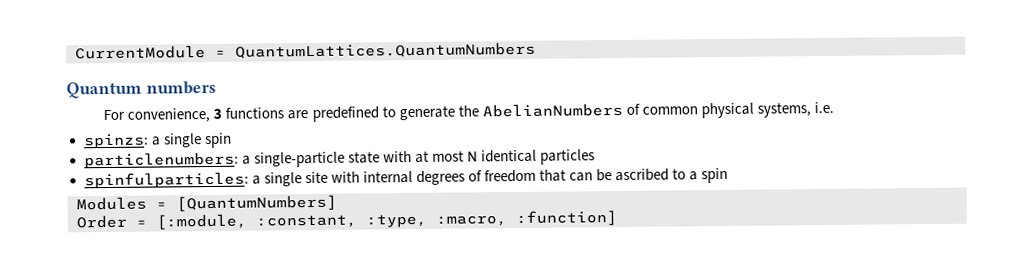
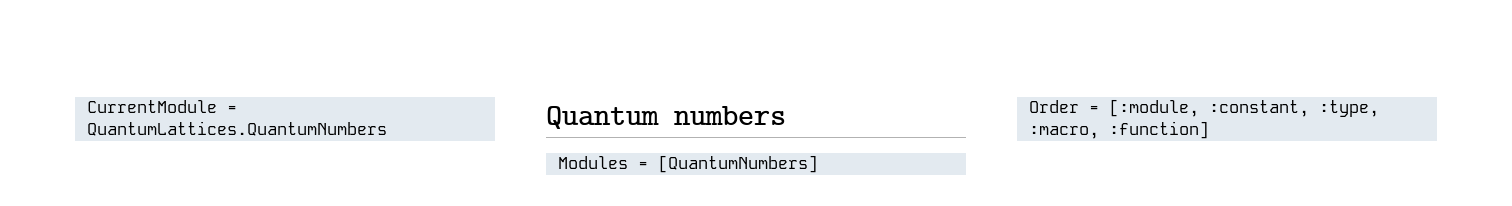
[103,101,834,123] [83,132,232,149] [83,149,595,169] [83,167,729,189] // For convenience, 3 functions are predefined to generate the AbelianNumbers of common physical systems, i.e. // spinzs: a single spin // particlenumbers: a single-particle state with at most N identical particles // spinfulparticles: a single site with internal degrees of freedom that can be ascribed to a spin -> (786, 115) none

